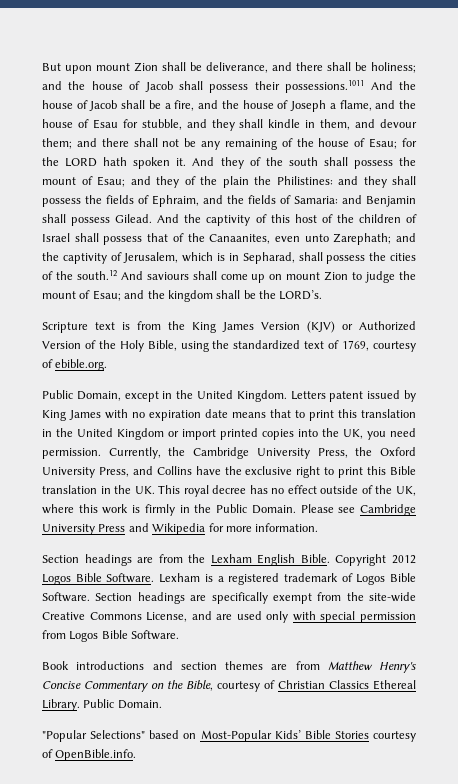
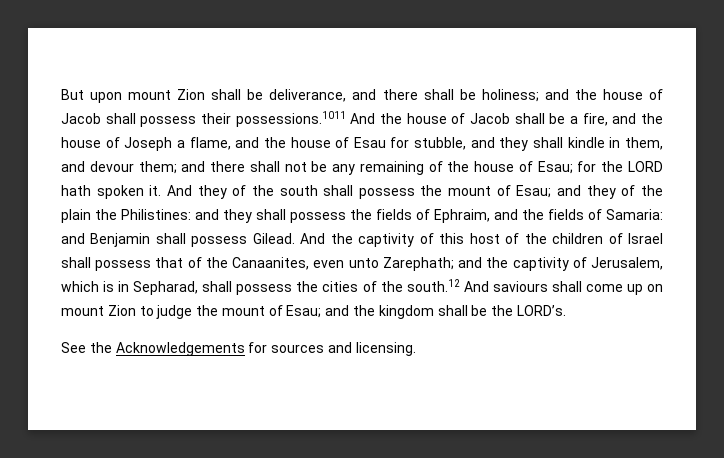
[42,321,416,333] [42,340,417,352] [42,359,108,371] [42,390,417,402] [42,409,416,421] [42,428,416,440] [42,447,417,459] [42,466,417,478] [42,485,417,497] [42,504,417,516] [42,523,319,535] [42,554,416,566] [42,573,416,585] [42,592,416,604] [42,611,416,623] [42,630,180,642] [42,661,416,673] [42,680,416,692] [42,699,162,711] [42,730,416,742] [42,749,137,761] Scripture text is from the King James Version (KJV) or Authorized Version of the Holy Bible, using the standardized text of 1769, courtesy of ebible.org. // Public Domain, except in the United Kingdom. Letters patent issued by King James with no expiration date means that to print this translation in the United Kingdom or import printed copies into the UK, you need permission. Currently, the Cambridge University Press, the Oxford University Press, and Collins have the exclusive right to print this Bible translation in the UK. This royal decree has no effect outside of the UK, where this work is firmly in the Public Domain. Please see Cambridge University Press and Wikipedia for more information. // Section headings are from the Lexham English Bible. Copyright 2012 Logos Bible Software. Lexham is a registered trademark of Logos Bible Software. Section headings are specifically exempt from the site-wide Creative Commons License, and are used only with special permission from Logos Bible Software. // Book introductions and section themes are from Matthew Henry's Concise Commentary on the Bible, courtesy of Christian Classics Ethereal Library. Public Domain. // "Popular Selections" based on Most-Popular Kids’ Bible Stories courtesy of OpenBible.info. -> [61,342,416,356] See the Acknowledgements for sources and licensing.

